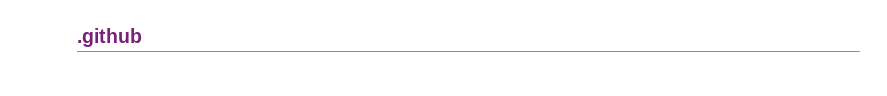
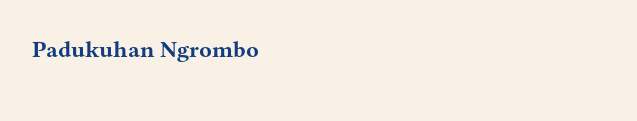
[77,28,142,47] .github -> [32,41,260,62] Padukuhan Ngrombo

